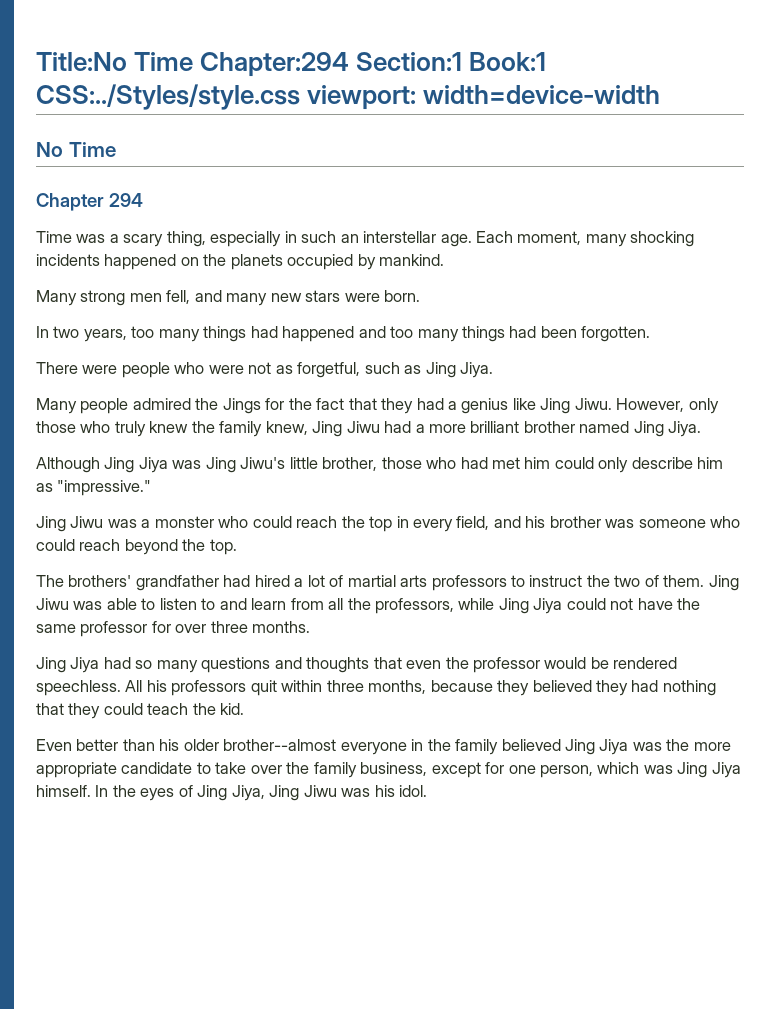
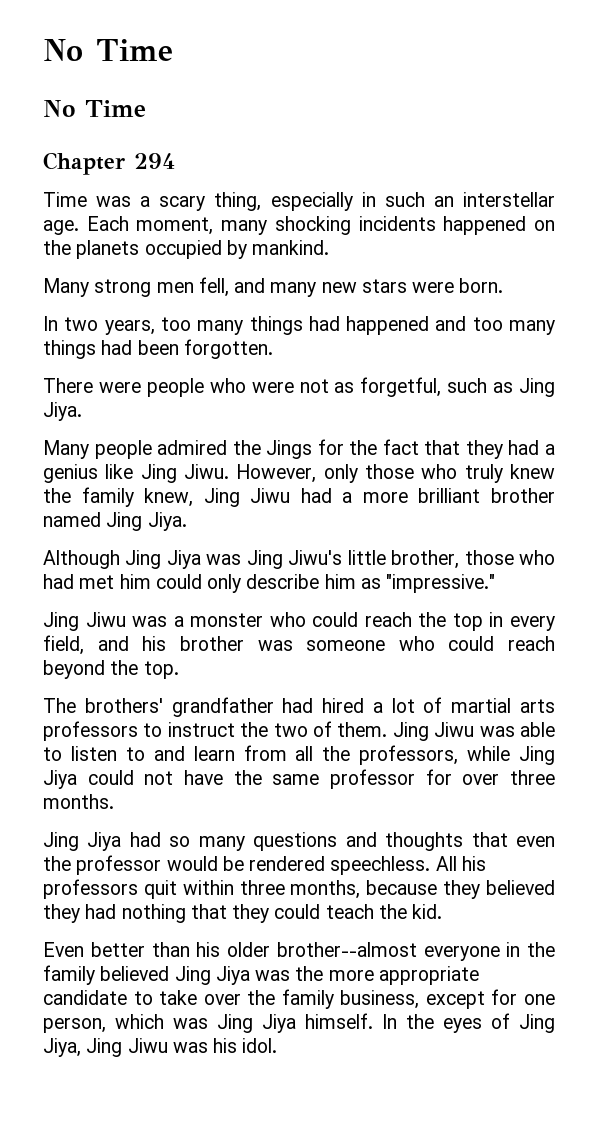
[36,52,547,77] [36,84,661,110] Title:No Time Chapter:294 Section:1 Book:1 CSS:../Styles/style.css viewport: width=device-width -> [43,39,173,61] No Time

